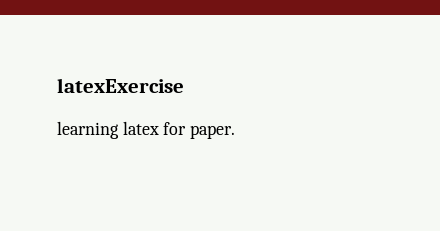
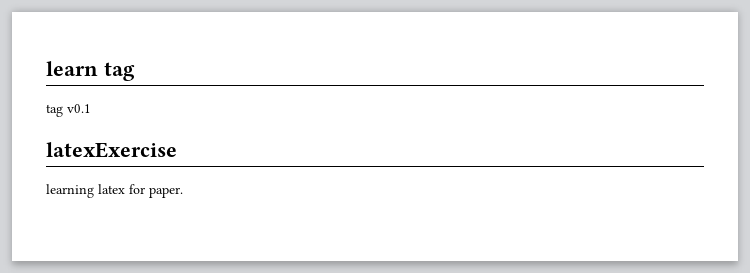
(57, 85) none -> [46,61,135,81] [46,104,91,117] learn tag // tag v0.1 //

